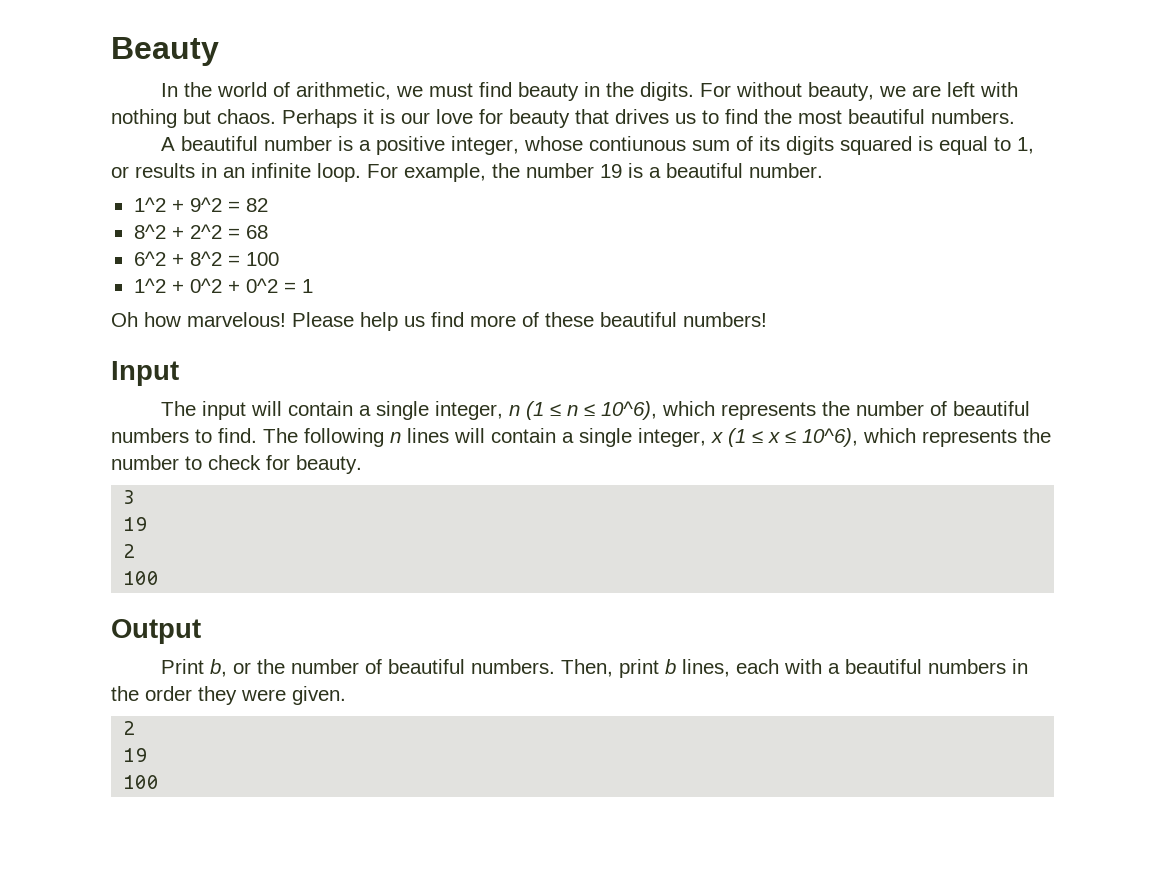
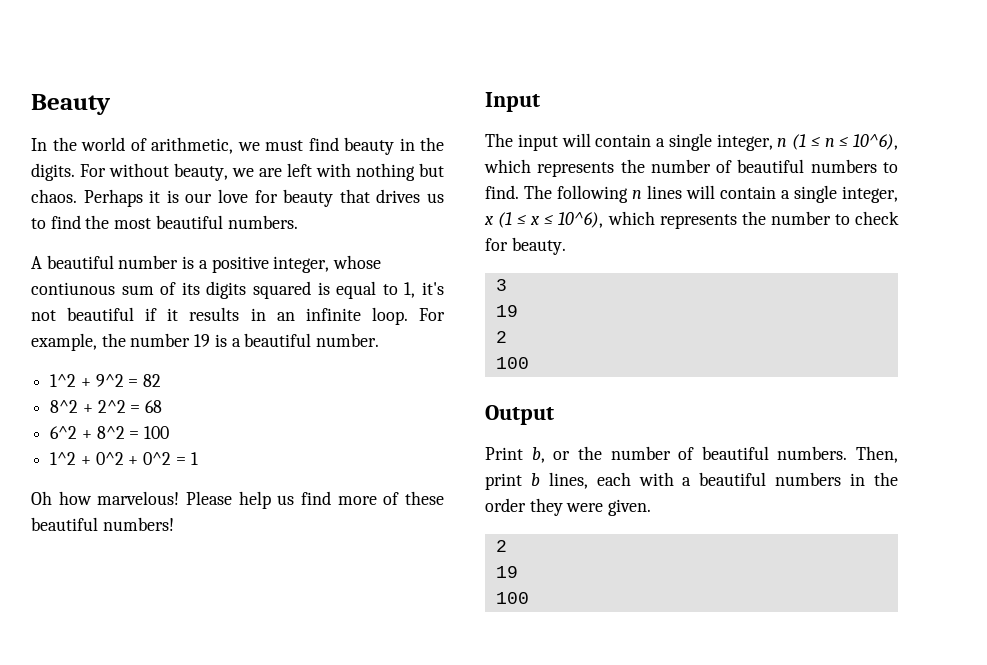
[111,166,129,178] or -> [422,282,445,295] [31,307,179,321] it's not beautiful if it

